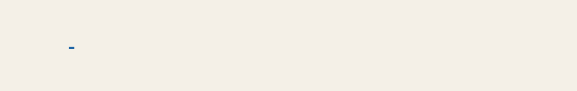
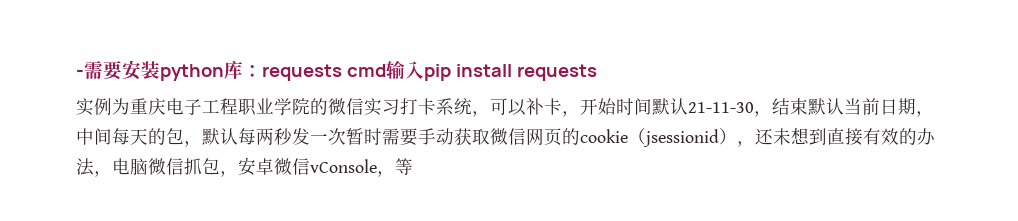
(75, 50) none -> [84,60,597,81] [76,98,934,117] [76,127,935,147] [76,157,413,177] 需要安装python库：requests cmd输入pip install requests // 实例为重庆电子工程职业学院的微信实习打卡系统，可以补卡，开始时间默认21-11-30，结束默认当前日期，中间每天的包，默认每两秒发一次暂时需要手动获取微信网页的cookie（jsessionid），还未想到直接有效的办法，电脑微信抓包，安卓微信vConsole，等

